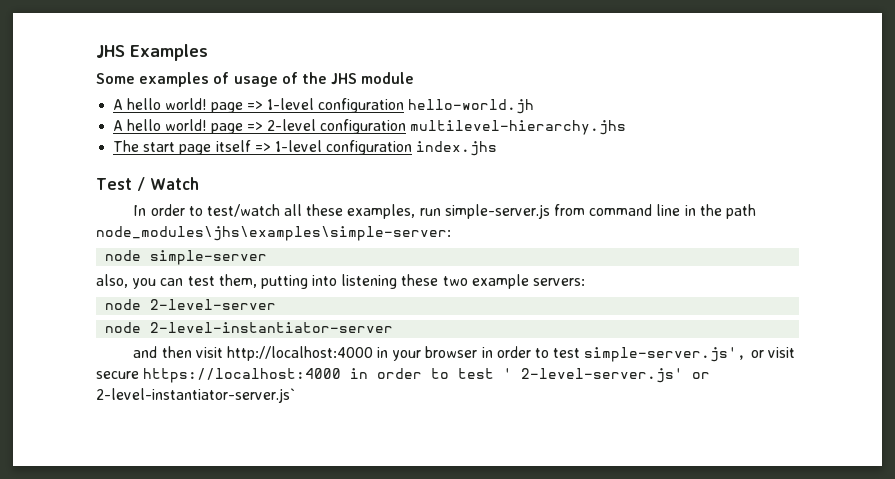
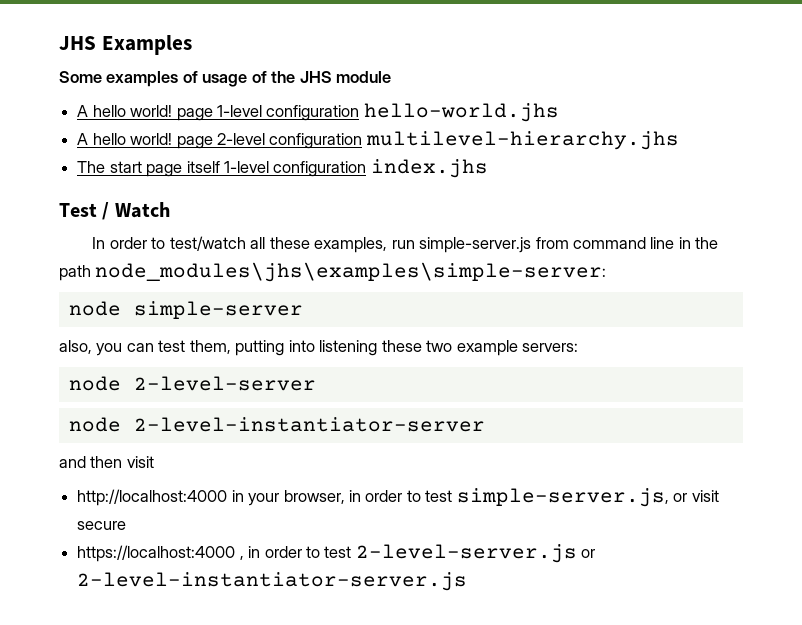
[246,98,535,114] [113,119,263,134] => 1-level configuration hello-world.jh // A hello world! page => -> [216,103,559,122] [77,133,213,149] 1-level configuration hello-world.jhs // A hello world! page
[254,143,271,152] => -> (220, 167) none
(223, 352) none -> (154, 462) //
[425,346,747,362] browser in order to test simple-server.js', -> [283,488,669,507] browser, in order to test simple-server.js,
[143,368,711,383] [96,388,295,403] https://localhost:4000 in order to test ' 2-level-server.js' or 2-level-instantiator-server.js` -> [77,544,596,563] [77,572,468,591] // https://localhost:4000 , in order to test 2-level-server.js or 2-level-instantiator-server.js

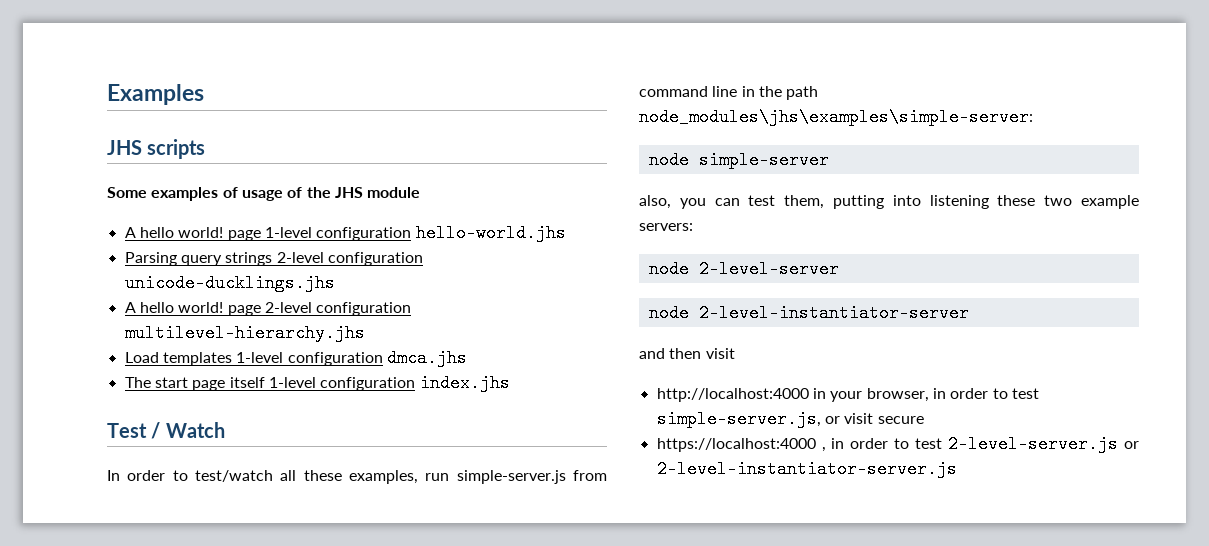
[59,35,192,55] JHS Examples -> [107,84,204,105] [107,139,206,159] Examples // JHS scripts
(559, 112) none -> [124,252,423,266] [124,274,335,292] // Parsing query strings 2-level configuration unicode-ducklings.jhs
(679, 140) none -> [124,349,467,367] // Load templates 1-level configuration dmca.jhs

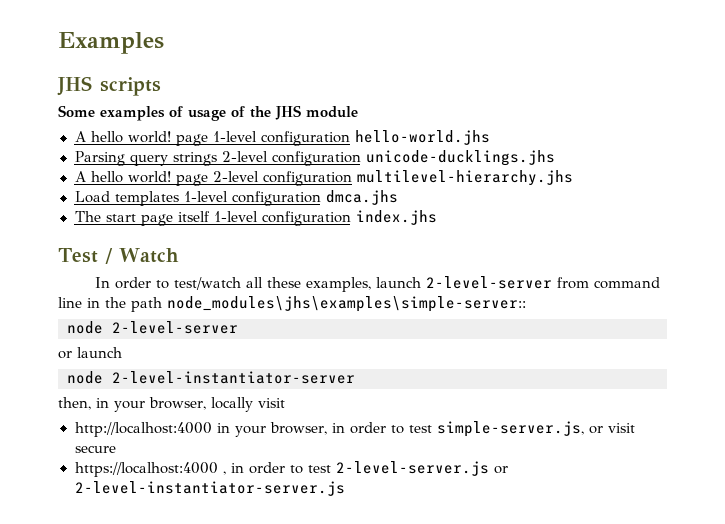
[425,470,566,484] run simple-server.js -> [376,276,553,289] launch 2-level-server
[639,108,1033,126] [648,151,829,169] [639,195,1139,209] [639,223,693,231] node_modules\jhs\examples\simple-server: // node simple-server // also, you can test them, putting into listening these two example servers: -> [167,296,526,312] node_modules\jhs\examples\simple-server::
(839, 269) none -> [58,347,122,359] // or launch
[639,348,702,359] and then -> [58,397,253,412] then, in your browser, locally

